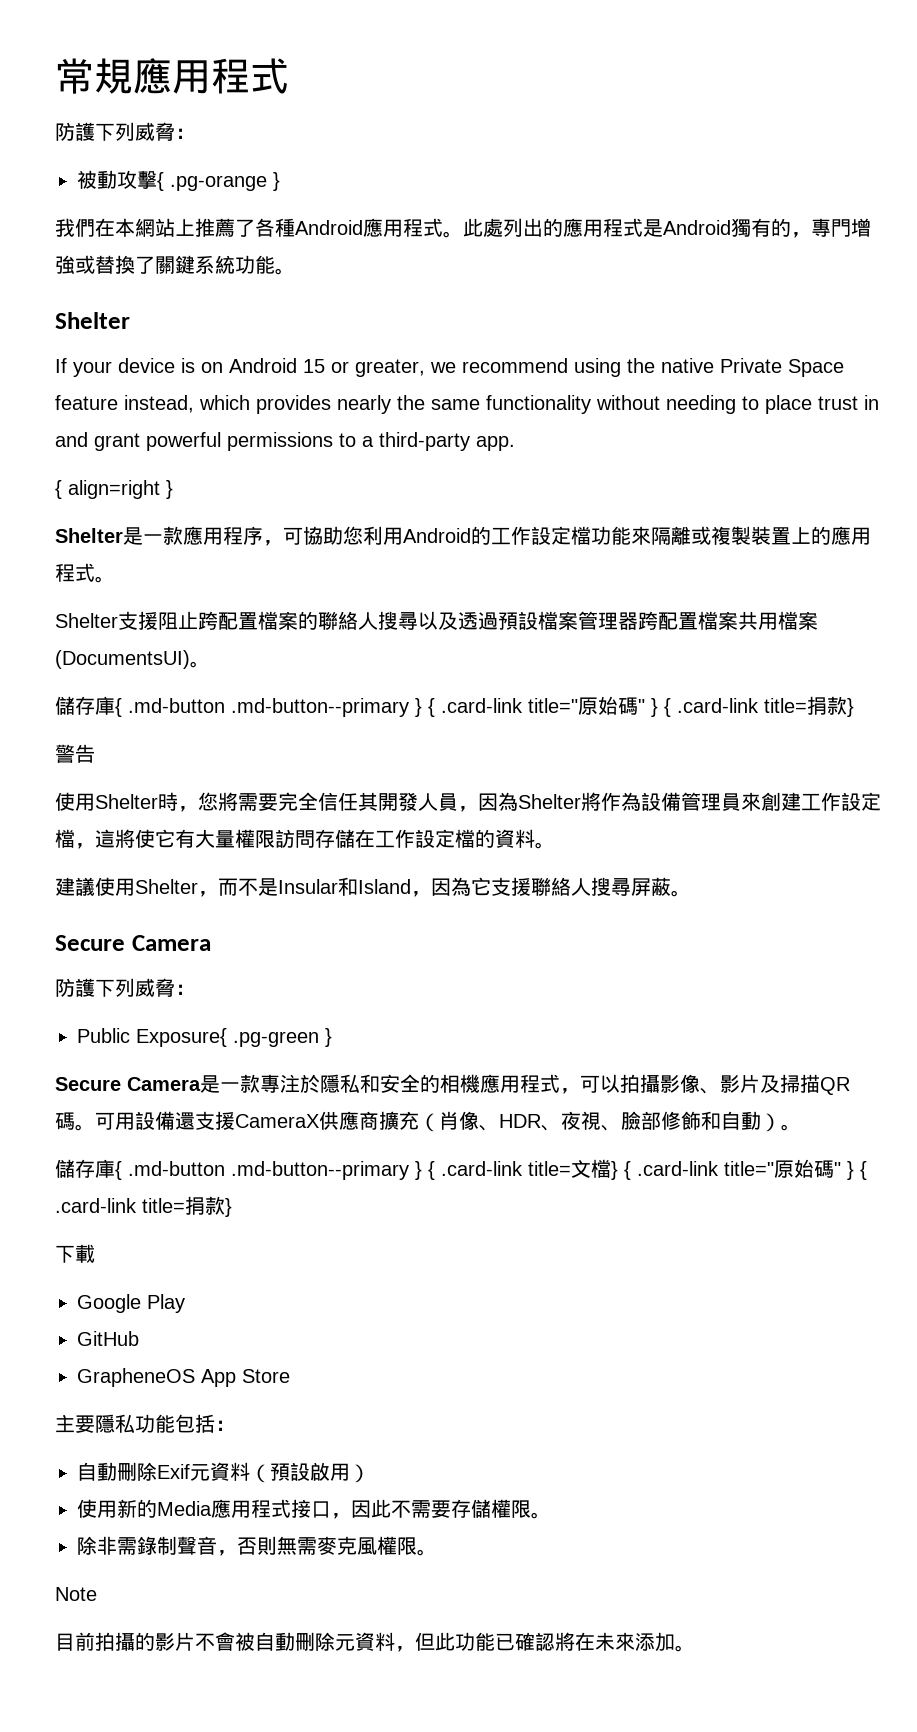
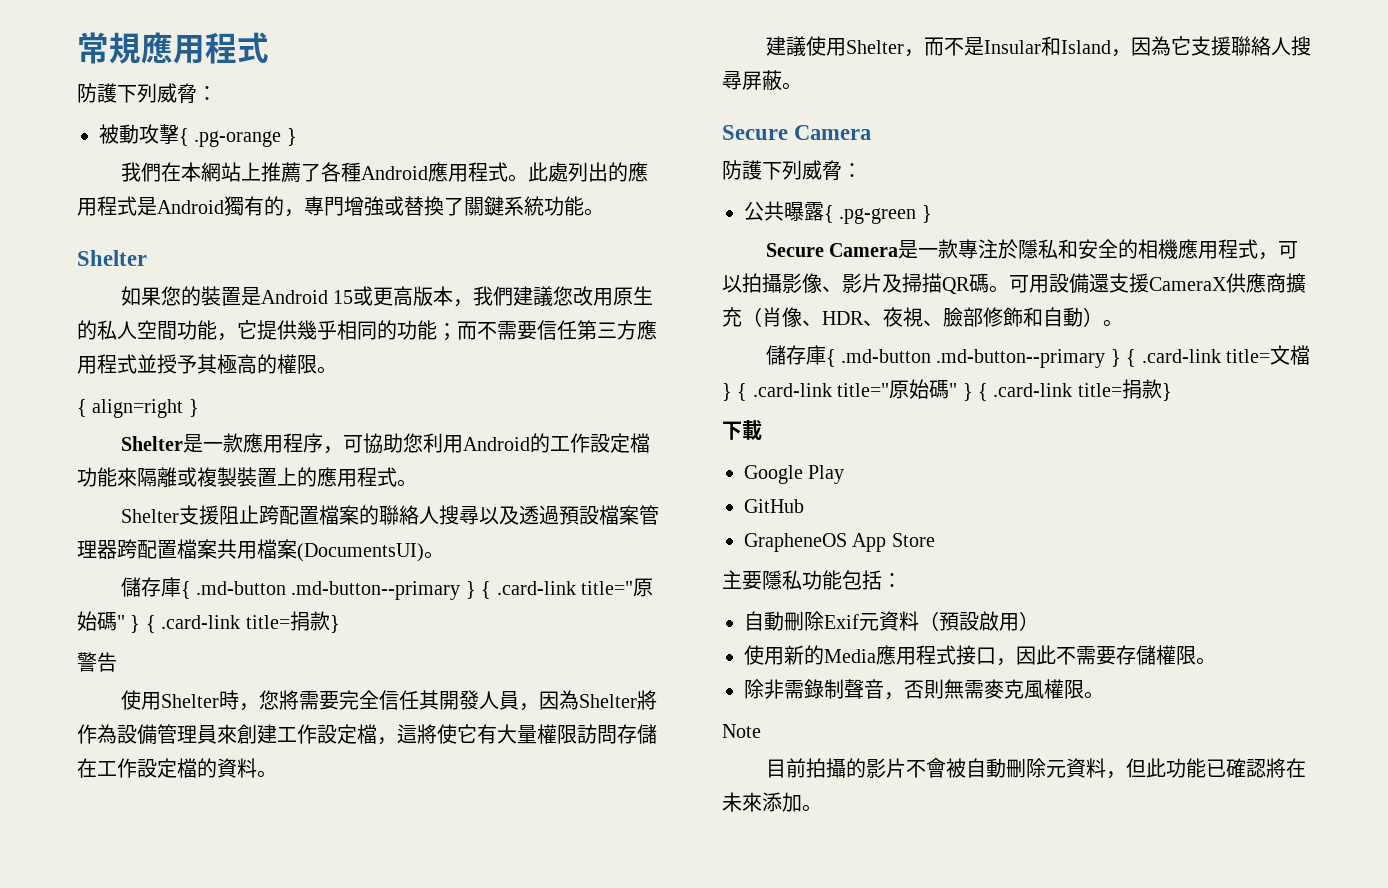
[55,358,844,377] [55,395,879,414] [55,432,515,451] If your device is on Android 15 or greater, we recommend using the native Private Space feature instead, which provides nearly the same functionality without needing to place trust in and grant powerful permissions to a third-party app. -> [120,286,653,307] [77,320,657,341] [77,354,337,374] 如果您的裝置是Android 15或更高版本，我們建議您改用原生的私人空間功能，它提供幾乎相同的功能；而不需要信任第三方應用程式並授予其極高的權限。
[77,1028,227,1047] Public Exposure{ -> [744,201,834,223] 公共曝露{

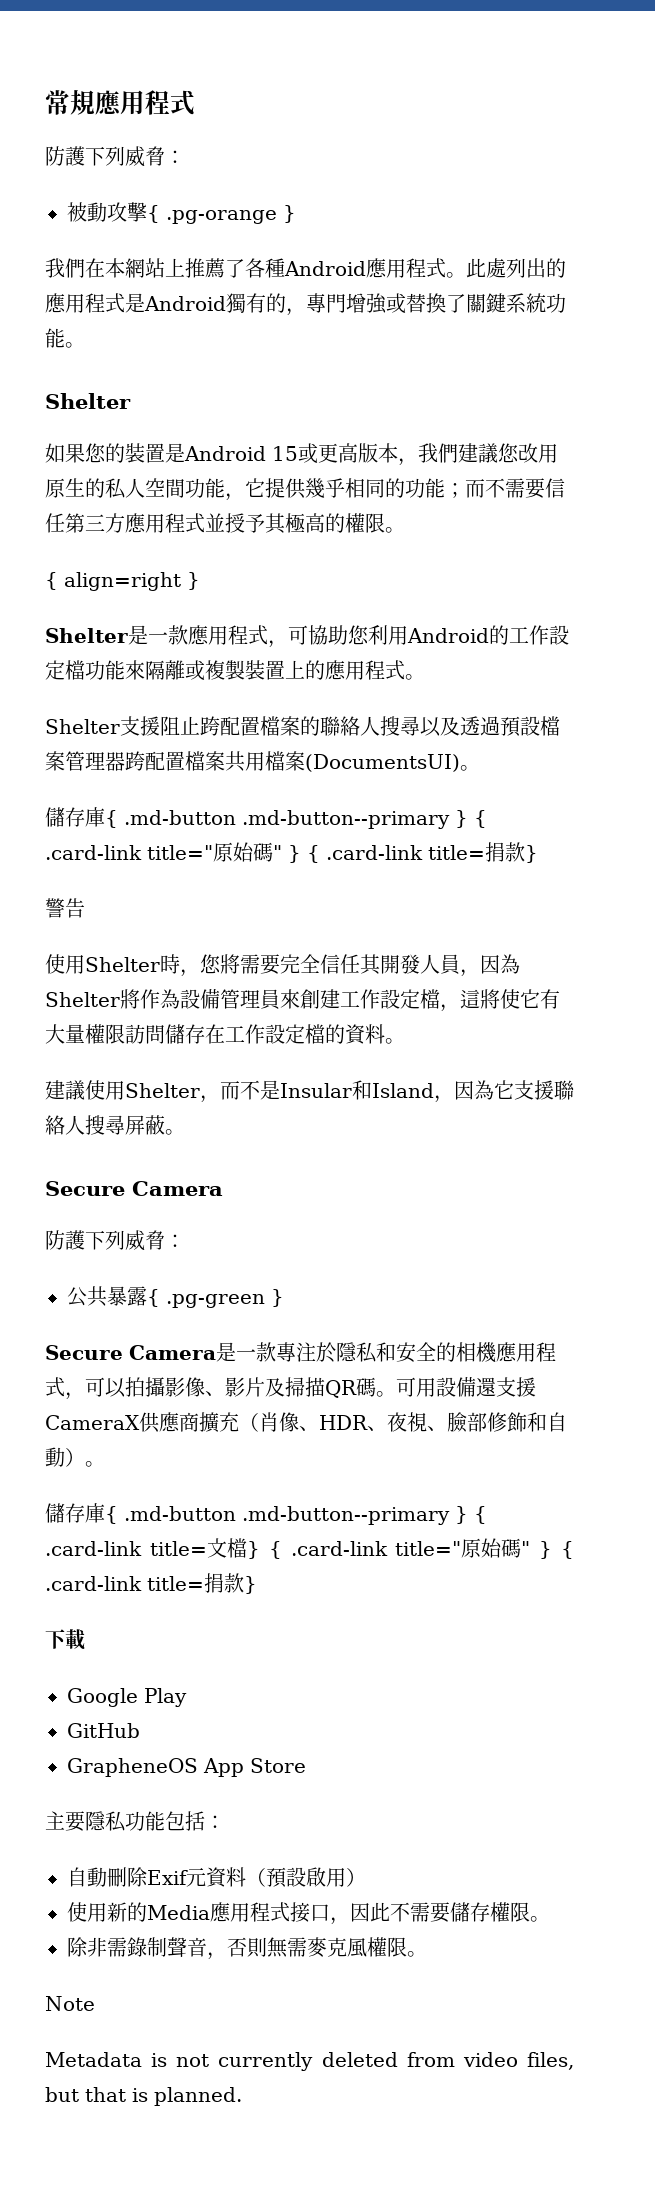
[302,433,323,453] 序 -> [248,625,268,645] 式
[617,724,657,744] 存儲 -> [165,1024,205,1044] 儲存
[784,202,804,221] 曝 -> [107,1286,127,1306] 暴
[1116,645,1156,665] 存儲 -> [450,1902,490,1922] 儲存
[765,758,1306,779] [722,792,822,812] 目前拍攝的影片不會被自動刪除元資料，但此功能已確認將在未來添加。 -> [45,2052,575,2071] [45,2087,242,2106] Metadata is not currently deleted from video files, but that is planned.

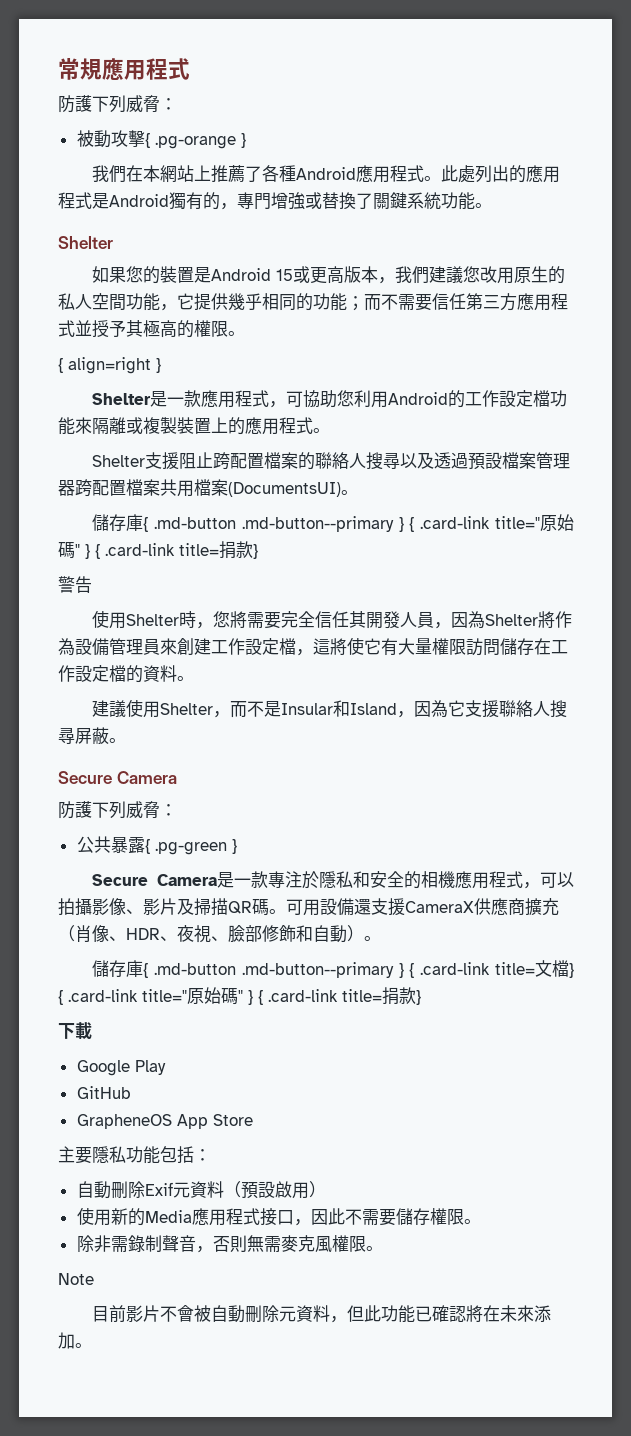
[45,2052,575,2071] [45,2087,242,2106] Metadata is not currently deleted from video files, but that is planned. -> [92,1305,552,1323] [58,1332,92,1349] 目前影片不會被自動刪除元資料，但此功能已確認將在未來添加。

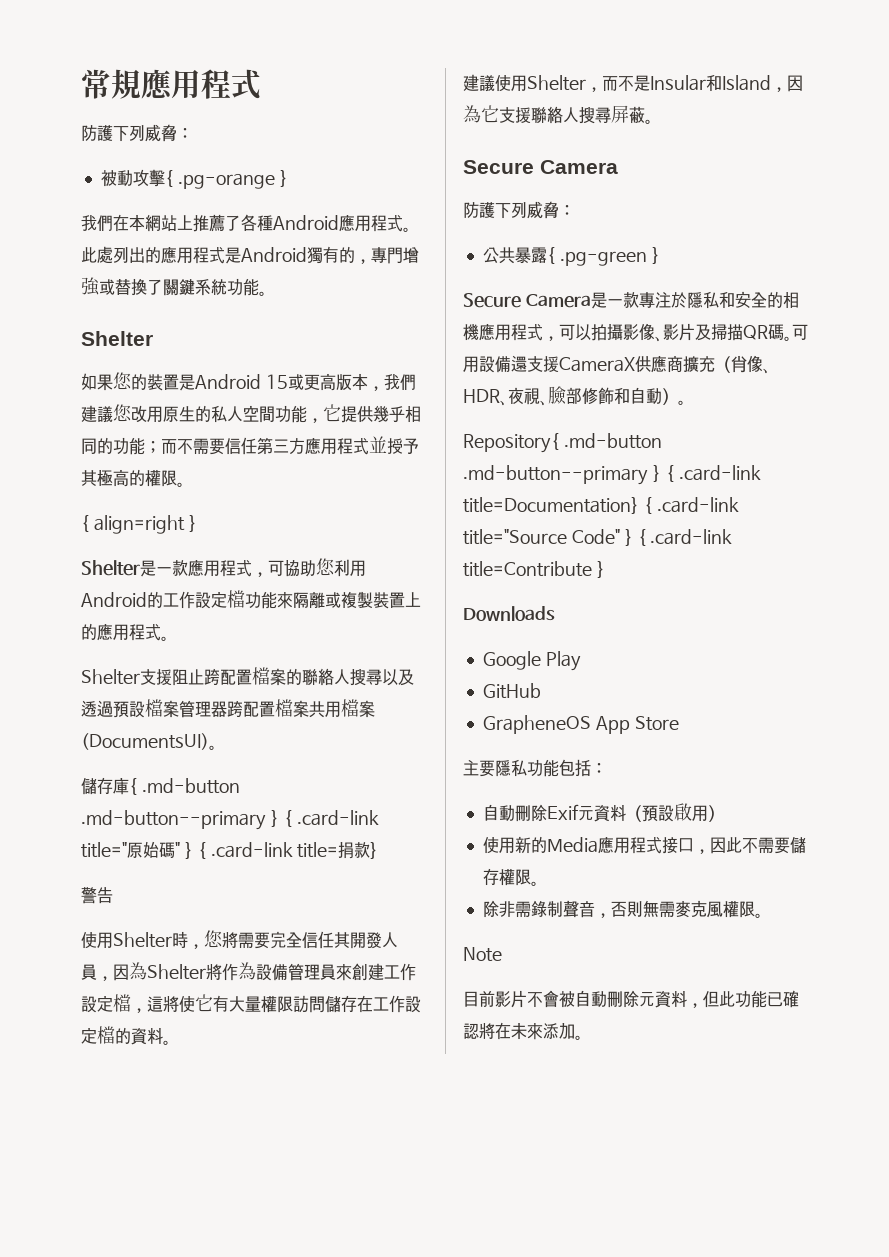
[92,960,574,978] [58,987,421,1005] [58,1022,92,1040] 儲存庫{ .md-button .md-button--primary } { .card-link title=文檔} { .card-link title="原始碼" } { .card-link title=捐款} // 下載 -> [463,433,662,453] [463,465,761,485] [463,497,739,514] [463,529,733,546] [463,561,605,578] [463,606,555,621] Repository{ .md-button .md-button--primary } { .card-link title=Documentation} { .card-link title="Source Code" } { .card-link title=Contribute } // Downloads

